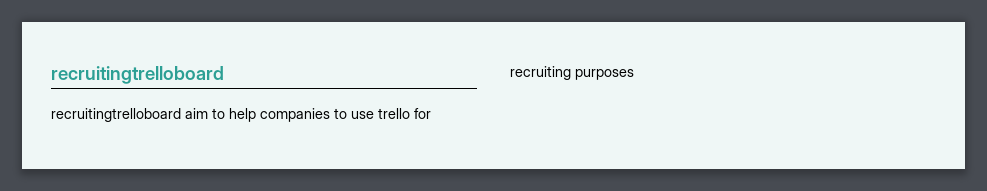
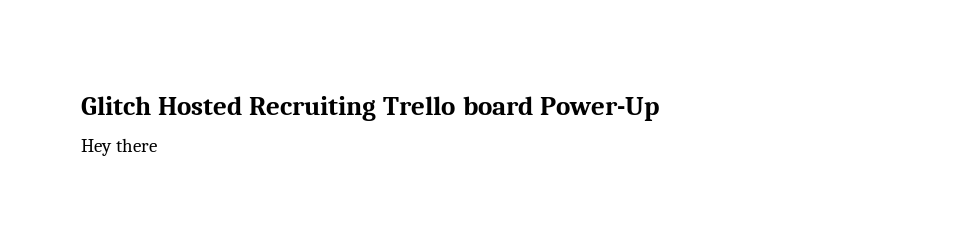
[51,66,224,84] [51,108,431,122] [510,66,634,80] recruitingtrelloboard // recruitingtrelloboard aim to help companies to use trello for recruiting purposes -> [81,96,659,121] [81,138,158,156] Glitch Hosted Recruiting Trello board Power-Up // Hey there

